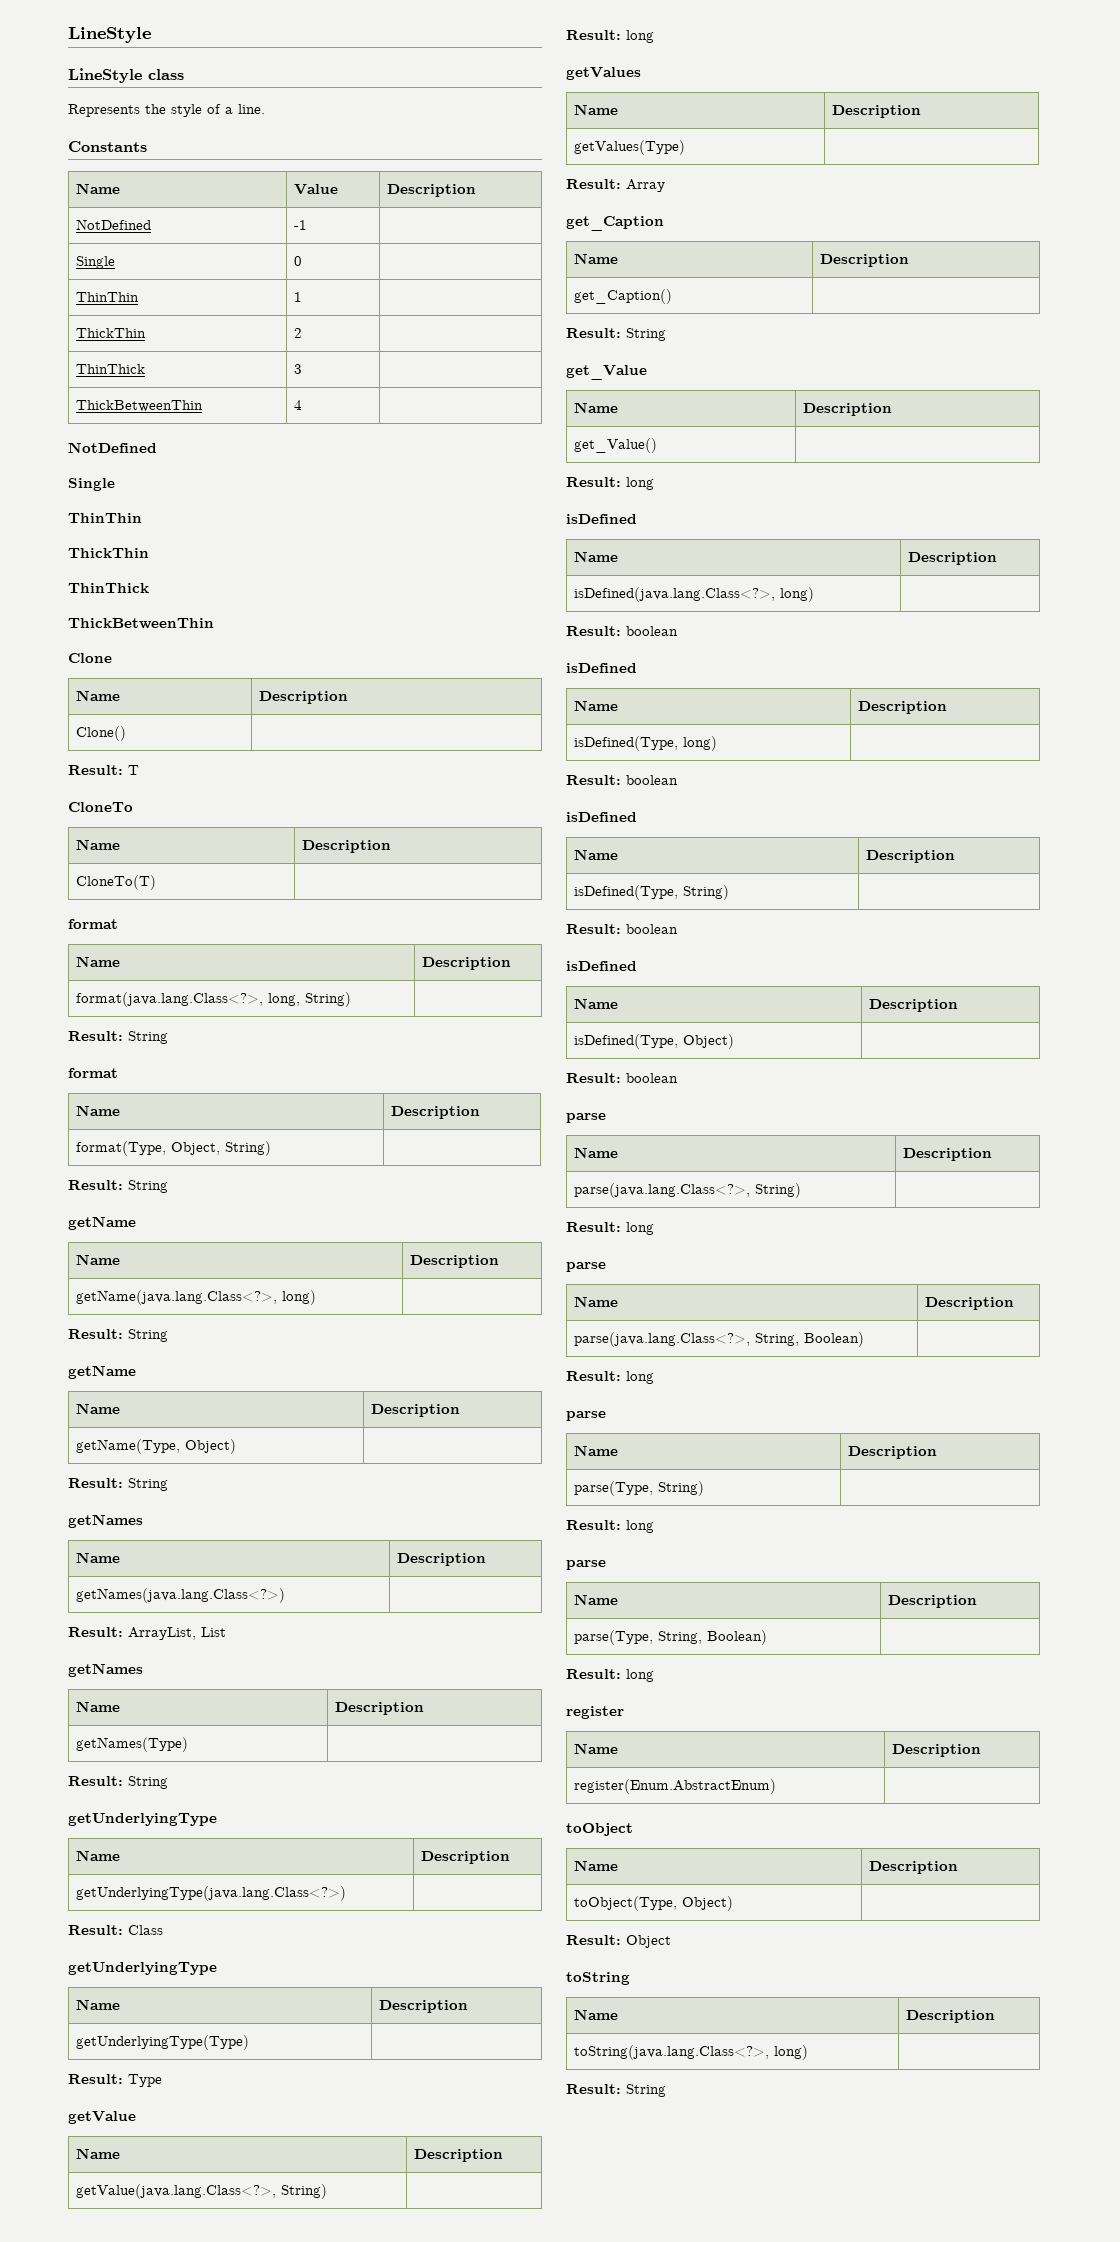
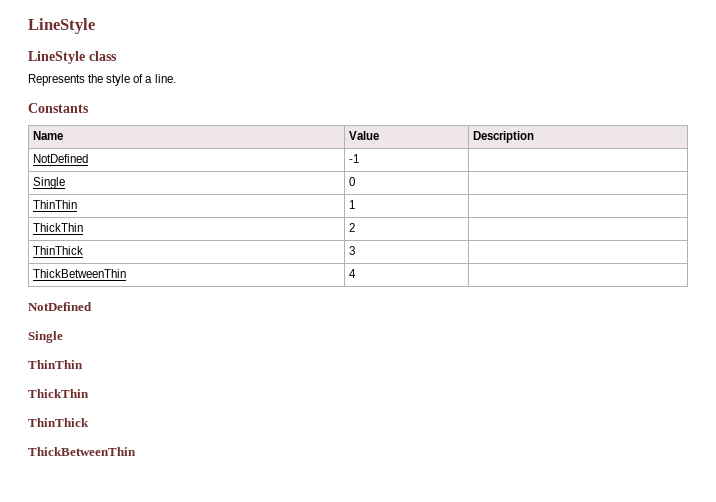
[68,653,112,663] [76,690,121,701] [259,691,349,704] [76,726,127,741] [68,765,139,775] [68,802,133,812] [76,839,121,850] [302,840,392,853] [76,875,157,890] [68,919,118,929] [76,956,121,967] [422,957,512,970] [76,992,352,1007] [68,1031,168,1044] [68,1068,118,1078] [76,1105,121,1116] [391,1106,481,1119] [76,1141,272,1156] [68,1180,168,1193] [68,1216,136,1230] [76,1254,121,1265] [410,1255,500,1268] [76,1290,317,1305] [68,1329,168,1342] [68,1365,136,1379] [76,1403,121,1414] [371,1404,461,1417] [76,1439,237,1454] [68,1478,168,1491] [68,1514,143,1528] [76,1552,121,1563] [397,1553,487,1566] [76,1588,286,1603] [68,1627,226,1640] [68,1663,143,1677] [76,1701,121,1712] [335,1702,425,1715] [76,1737,189,1752] [68,1776,168,1789] [68,1813,217,1826] [76,1850,121,1861] [421,1851,511,1864] [76,1886,347,1901] [68,1925,163,1935] [68,1962,217,1975] [76,1999,121,2010] [379,2000,469,2013] [76,2035,250,2050] [68,2074,162,2087] [68,2111,136,2124] [76,2148,121,2159] [414,2149,504,2162] [76,2184,328,2199] [566,30,654,43] [566,67,641,80] [574,104,619,115] [832,105,922,118] [574,140,686,155] [566,179,665,192] [566,216,664,231] [574,253,619,264] [820,254,910,267] [574,289,673,304] [566,328,666,341] [566,365,647,380] [574,402,619,413] [803,403,893,416] [574,438,658,453] [566,477,654,490] [566,514,637,524] [574,551,619,562] [908,552,998,565] [574,587,815,602] [566,626,678,636] [566,663,637,673] [574,700,619,711] [858,701,948,714] [574,736,718,751] [566,775,678,785] [566,812,637,822] [574,849,619,860] [866,850,956,863] [574,885,730,900] [566,924,678,934] [566,961,637,971] [574,998,619,1009] [869,999,959,1012] [574,1034,735,1049] [566,1073,678,1083] [566,1113,606,1123] [574,1147,619,1158] [903,1148,993,1161] [574,1183,802,1198] [566,1222,654,1235] [566,1262,606,1272] [574,1296,619,1307] [925,1297,1015,1310] [574,1332,865,1347] [566,1371,654,1384] [566,1411,606,1421] [574,1445,619,1456] [848,1446,938,1459] [574,1481,705,1496] [566,1520,654,1533] [566,1560,606,1570] [574,1594,619,1605] [888,1595,978,1608] [574,1630,768,1645] [566,1669,654,1682] [566,1706,624,1719] [574,1743,619,1754] [892,1744,982,1757] [574,1779,777,1794] [566,1823,633,1836] [574,1860,619,1871] [869,1861,959,1874] [574,1896,734,1911] [566,1935,671,1948] [566,1972,630,1985] [574,2009,619,2020] [906,2010,996,2023] [574,2045,809,2060] [566,2084,666,2097] // Clone // Name | Description // Clone() | // Result: T // CloneTo // Name | Description // CloneTo(T) | // format // Name | Description // format(java.lang.Class<?>, long, String) | // Result: String // format // Name | Description // format(Type, Object, String) | // Result: String // getName // Name | Description // getName(java.lang.Class<?>, long) | // Result: String // getName // Name | Description // getName(Type, Object) | // Result: String // getNames // Name | Description // getNames(java.lang.Class<?>) | // Result: ArrayList, List // getNames // Name | Description // getNames(Type) | // Result: String // getUnderlyingType // Name | Description // getUnderlyingType(java.lang.Class<?>) | // Result: Class // getUnderlyingType // Name | Description // getUnderlyingType(Type) | // Result: Type // getValue // Name | Description // getValue(java.lang.Class<?>, String) | // Result: long // getValues // Name | Description // getValues(Type) | // Result: Array // get_Caption // Name | Description // get_Caption() | // Result: String // get_Value // Name | Description // get_Value() | // Result: long // isDefined // Name | Description // isDefined(java.lang.Class<?>, long) | // Result: boolean // isDefined // Name | Description // isDefined(Type, long) | // Result: boolean // isDefined // Name | Description // isDefined(Type, String) | // Result: boolean // isDefined // Name | Description // isDefined(Type, Object) | // Result: boolean // parse // Name | Description // parse(java.lang.Class<?>, String) | // Result: long // parse // Name | Description // parse(java.lang.Class<?>, String, Boolean) | // Result: long // parse // Name | Description // parse(Type, String) | // Result: long // parse // Name | Description // parse(Type, String, Boolean) | // Result: long // register // Name | Description // register(Enum.AbstractEnum) | // toObject // Name | Description // toObject(Type, Object) | // Result: Object // toString // Name | Description // toString(java.lang.Class<?>, long) | // Result: String -> (136, 451) none

